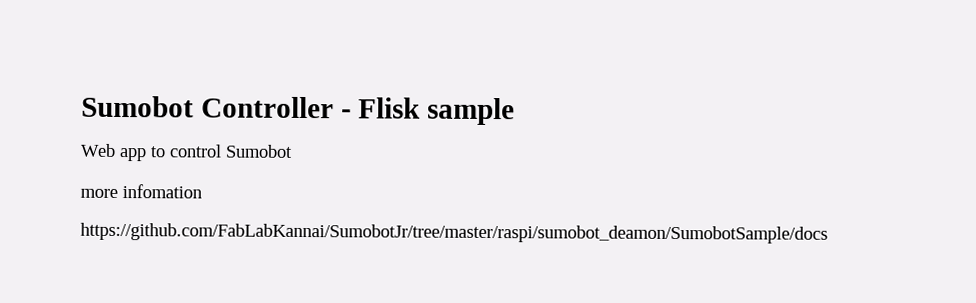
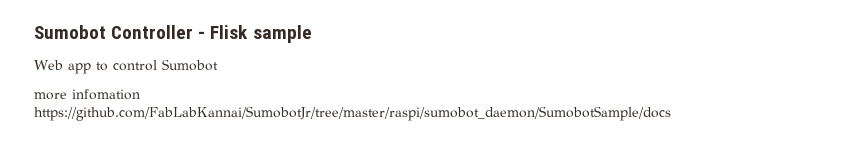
[80,222,828,244] https://github.com/FabLabKannai/SumobotJr/tree/master/raspi/sumobot_deamon/SumobotSample/docs -> [34,106,671,121] https://github.com/FabLabKannai/SumobotJr/tree/master/raspi/sumobot_daemon/SumobotSample/docs

